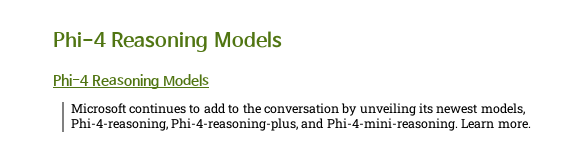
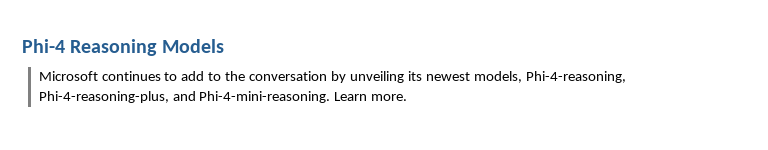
[53,31,282,52] [53,74,209,89] Phi-4 Reasoning Models // Phi-4 Reasoning Models -> [22,39,224,56] Phi-4 Reasoning Models

